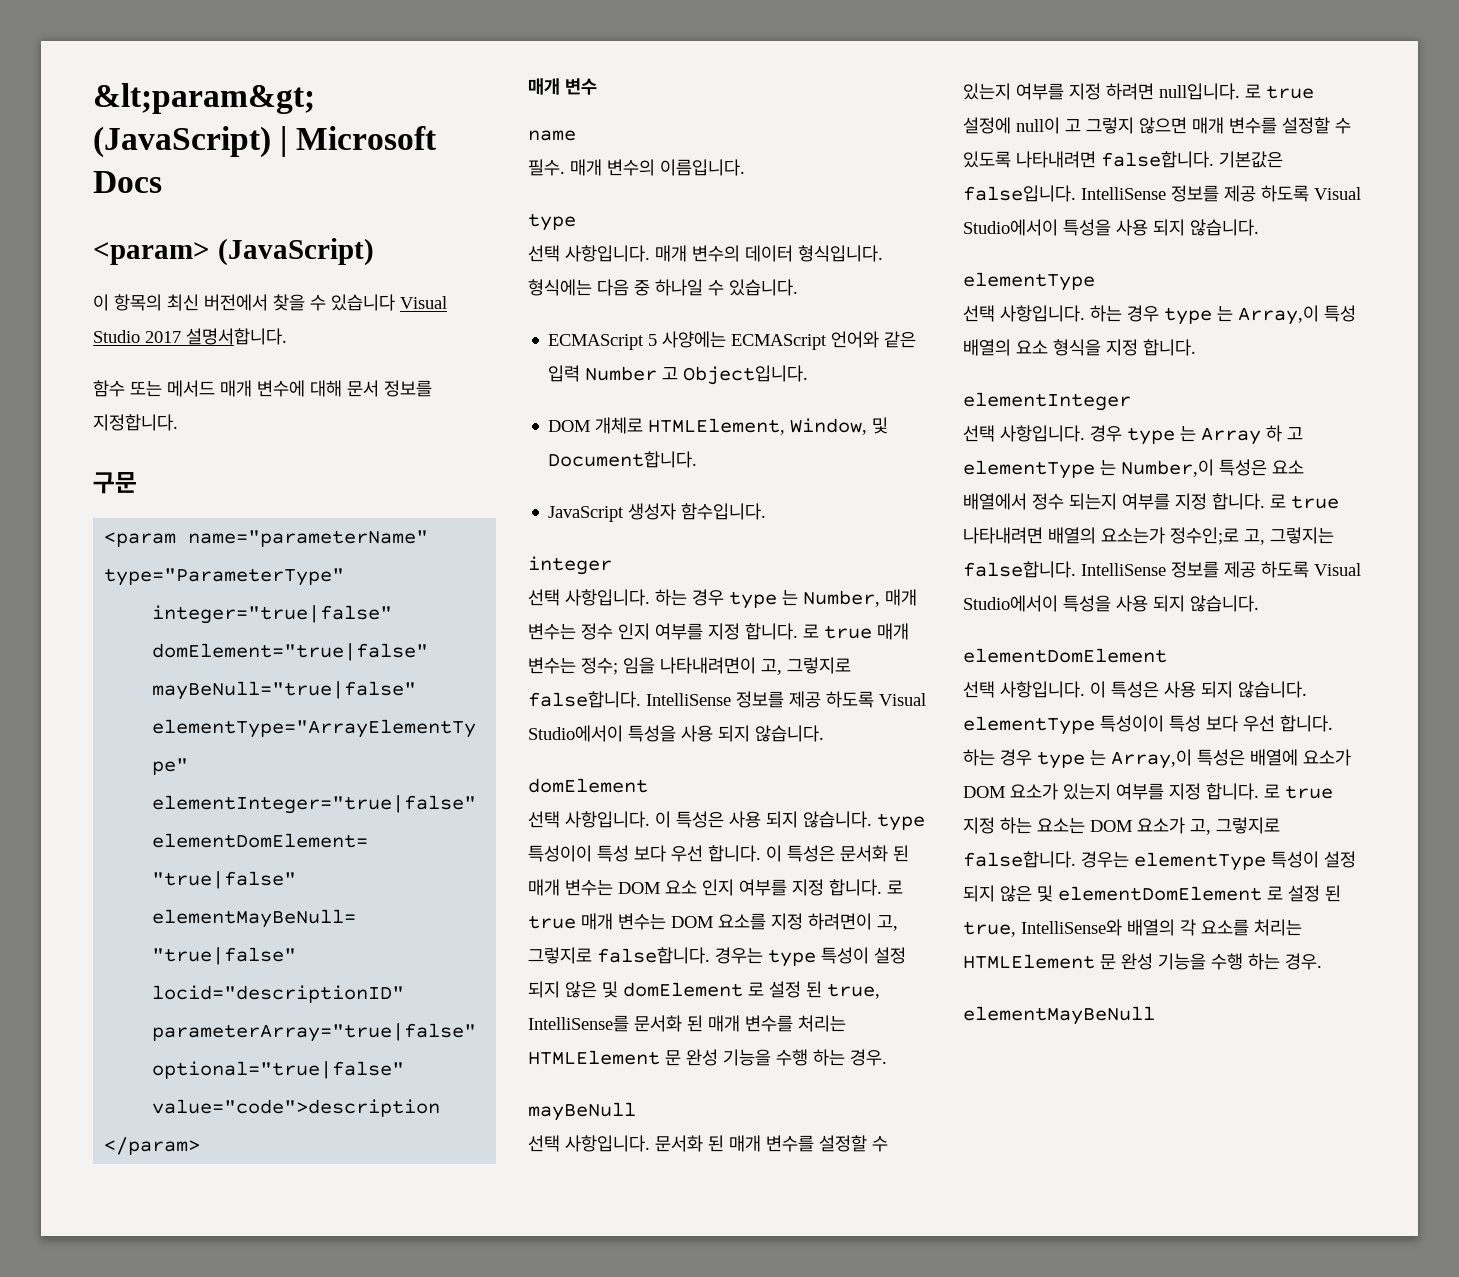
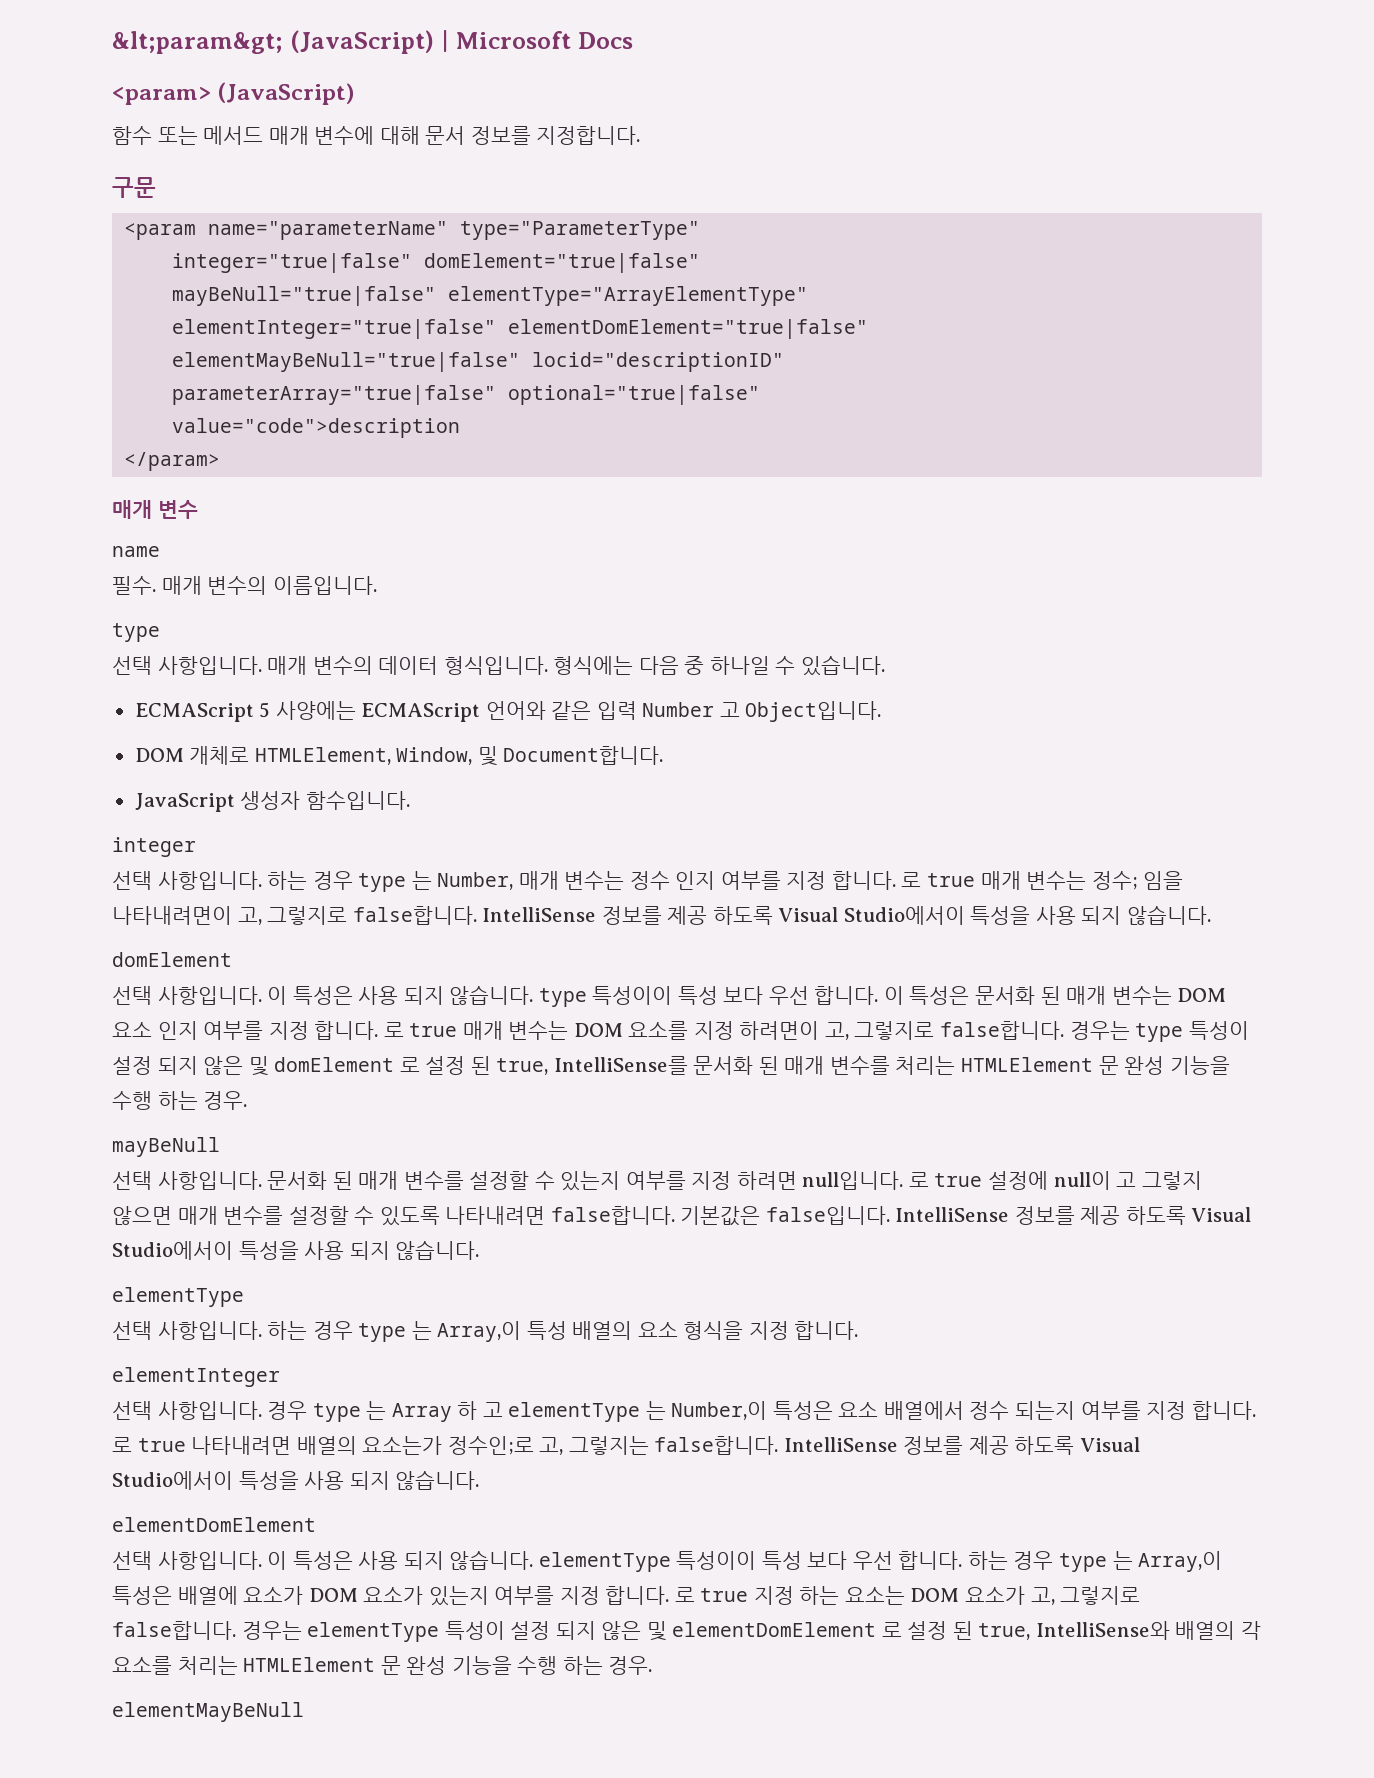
[93,294,447,311] [93,328,287,345] // 이 항목의 최신 버전에서 찾을 수 있습니다 Visual Studio 2017 설명서합니다. -> (355, 93) none

